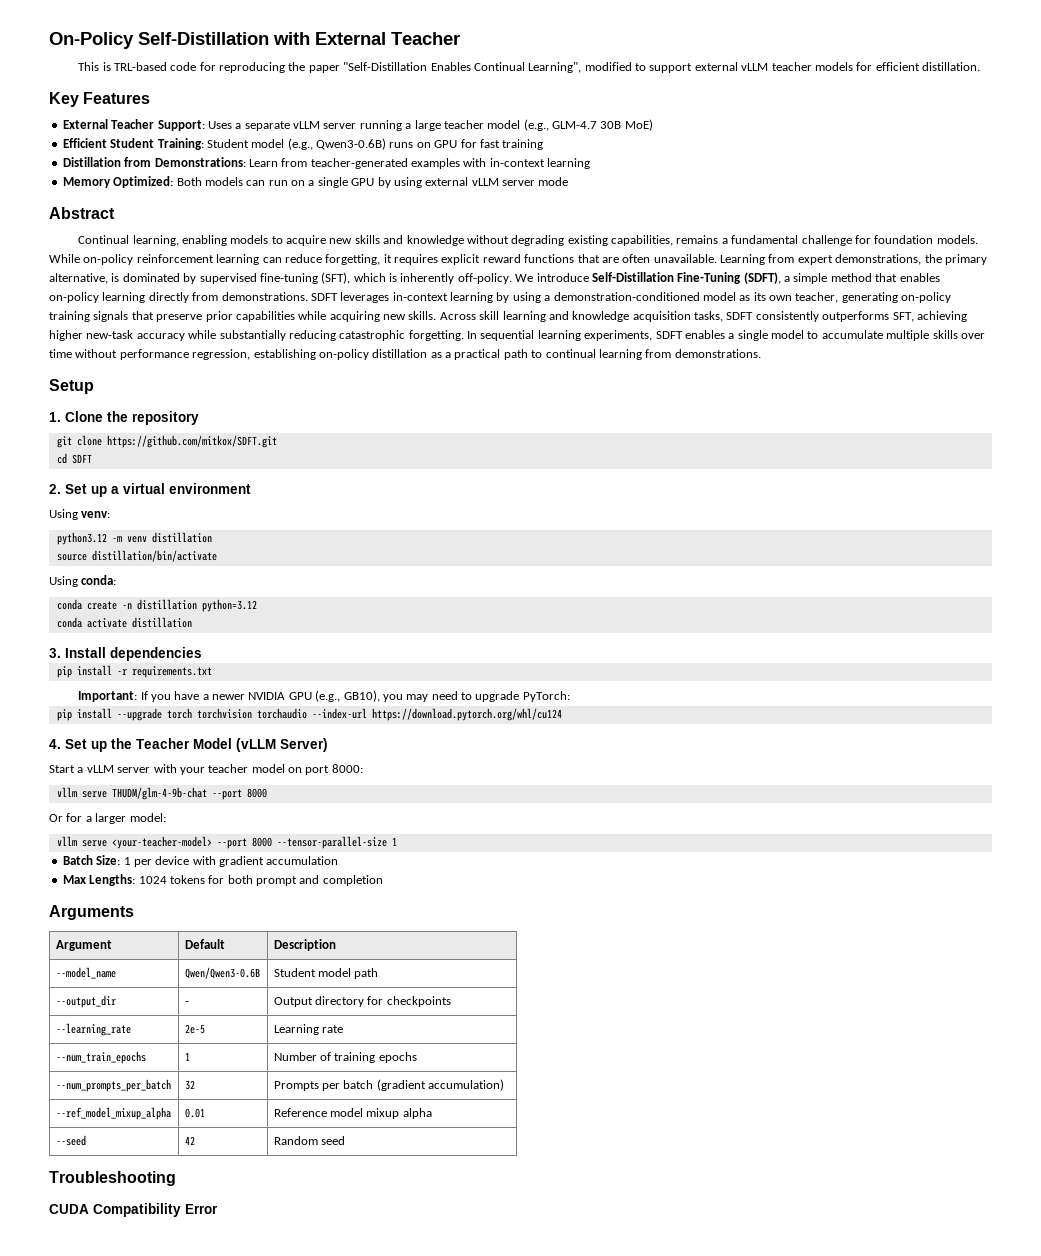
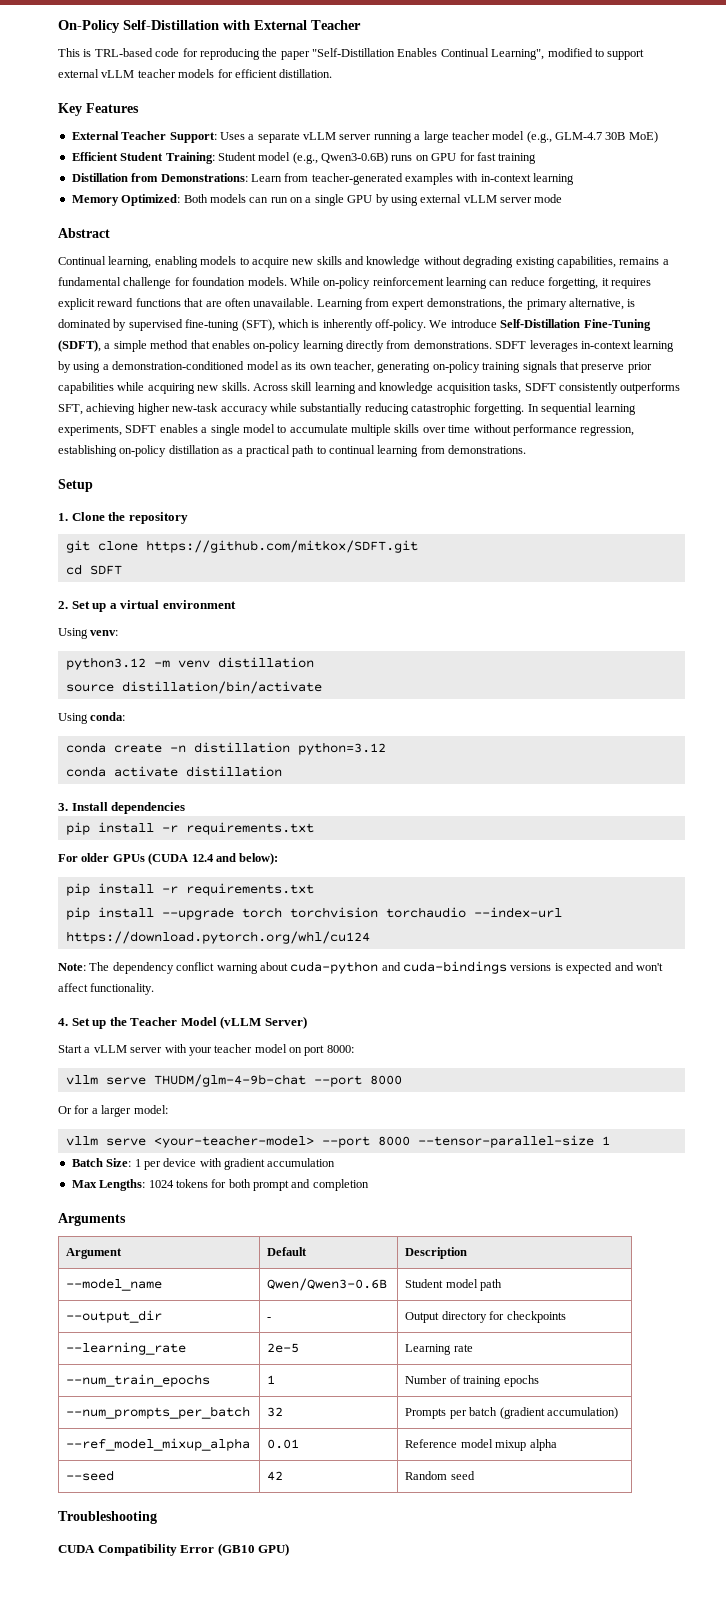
[78,690,570,702] Important: If you have a newer NVIDIA GPU (e.g., GB10), you may need to upgrade PyTorch: -> [58,853,279,865] [65,883,314,896] For older GPUs (CUDA 12.4 and below): // pip install -r requirements.txt
(562, 714) none -> [58,961,663,974] [58,983,155,995] // Note: The dependency conflict warning about cuda-python and cuda-bindings versions is expected and won't affect functionality.
(218, 1209) none -> [217,1543,290,1556] (GB10 GPU)

